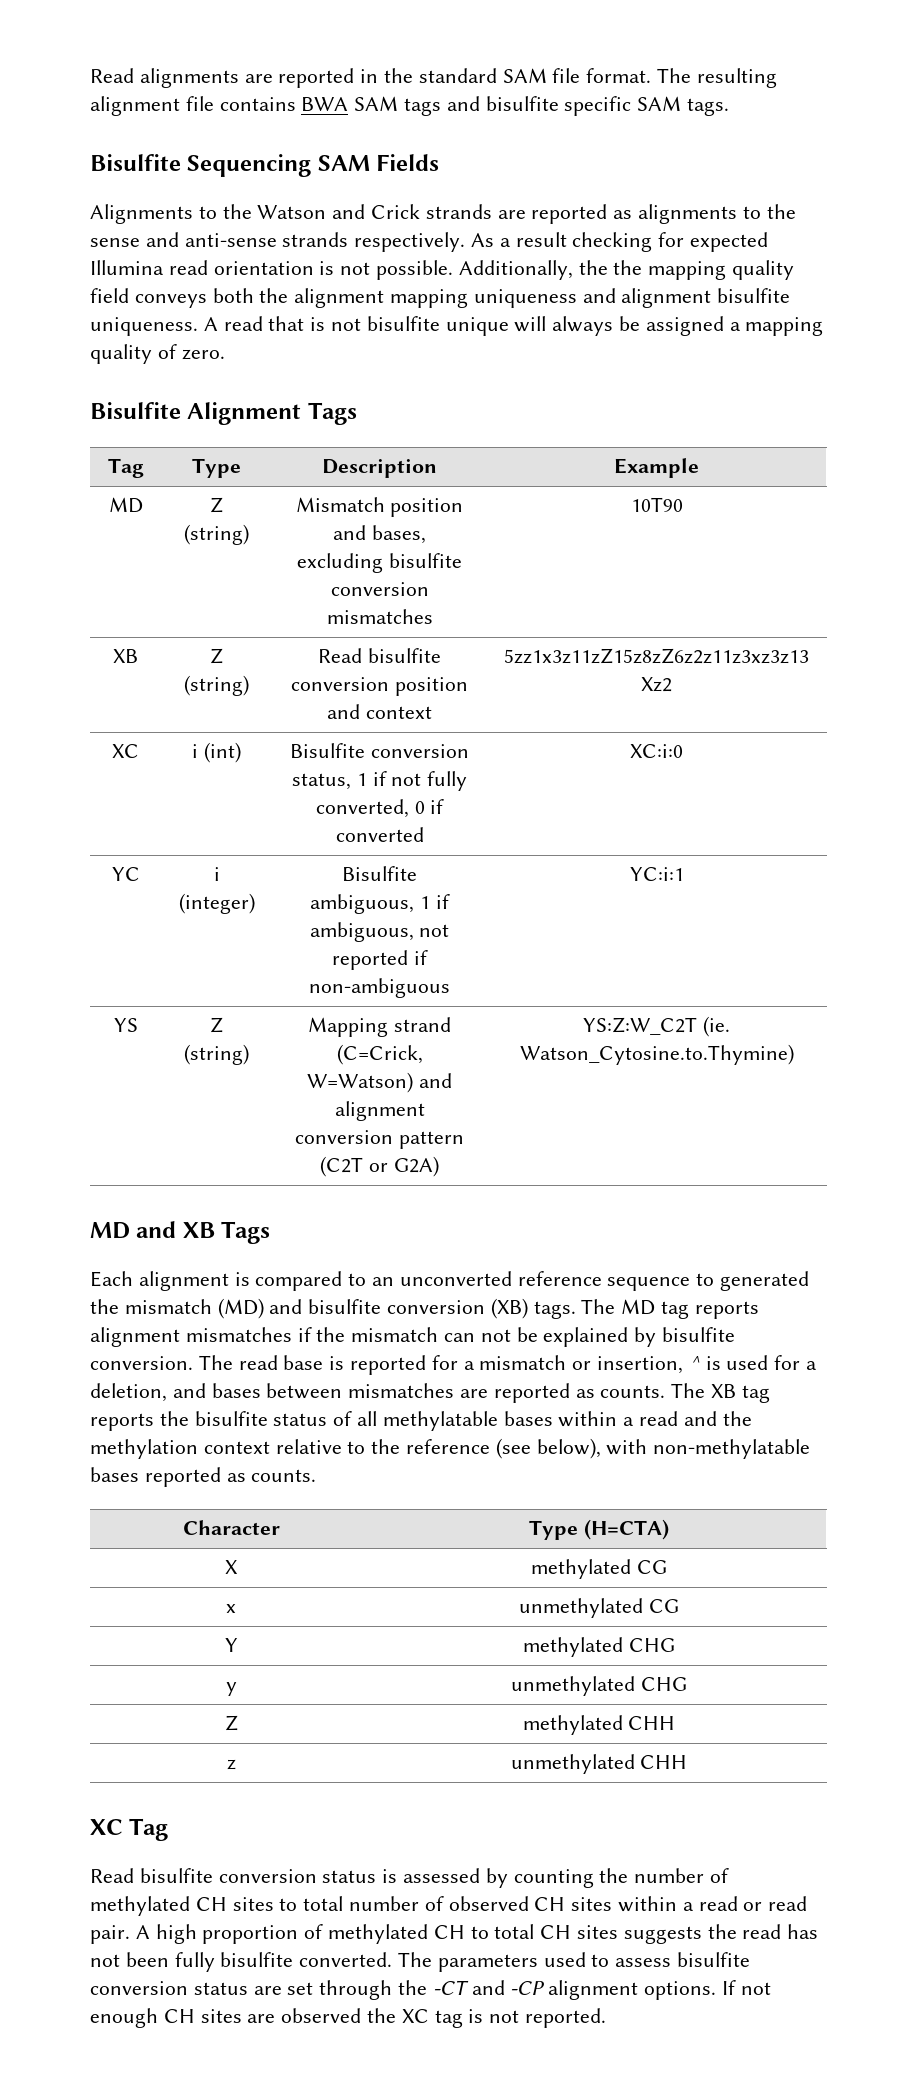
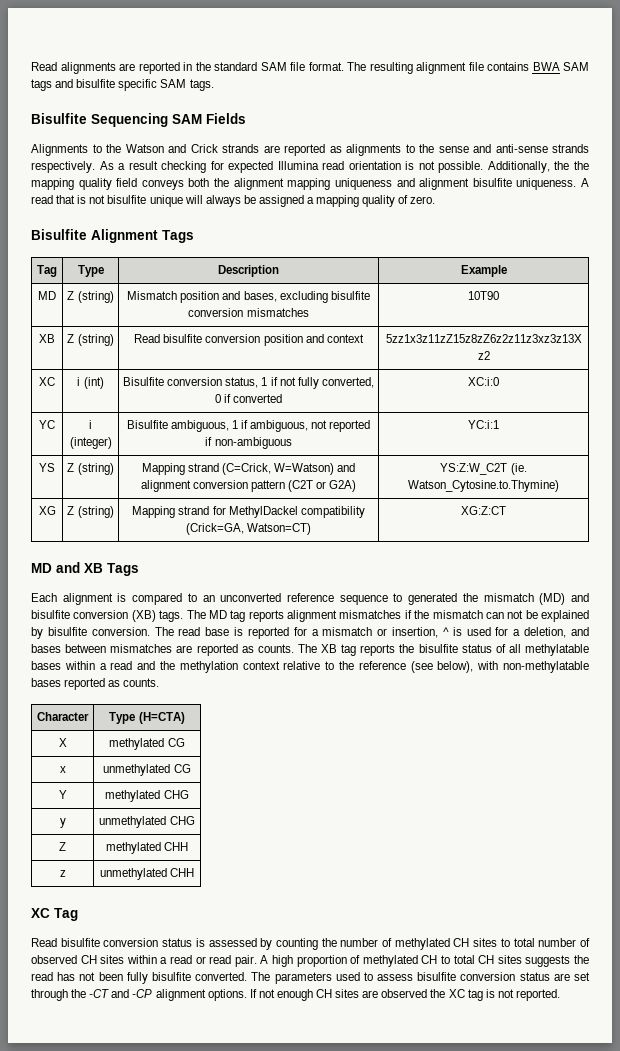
(794, 1054) none -> [38,506,56,515] [67,506,114,518] [132,506,365,518] [185,523,312,535] [461,506,506,515] // XG | Z (string) | Mapping strand for MethylDackel compatibility (Crick=GA, Watson=CT) | XG:Z:CT

